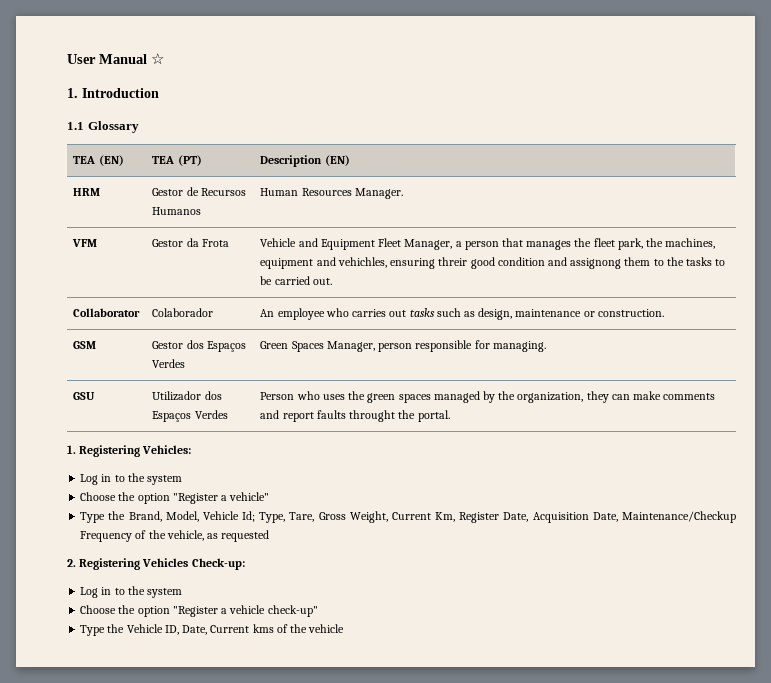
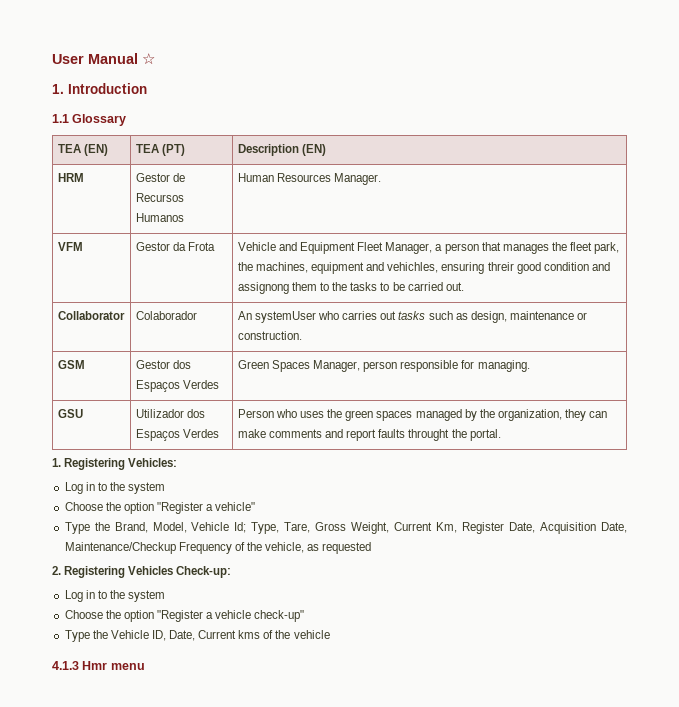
[277,308,325,320] employee -> [255,311,317,323] systemUser
(345, 628) none -> [52,661,145,670] // 4.1.3 Hmr menu

